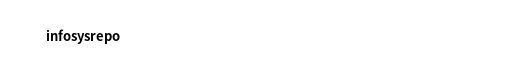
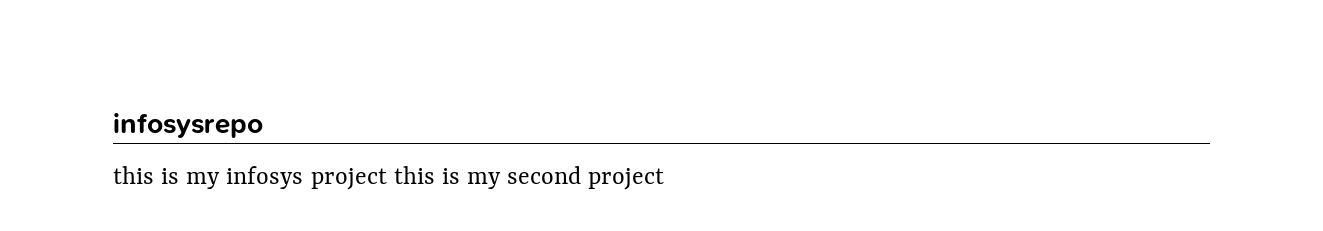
(120, 36) none -> [113,166,665,190] // this is my infosys project this is my second project

